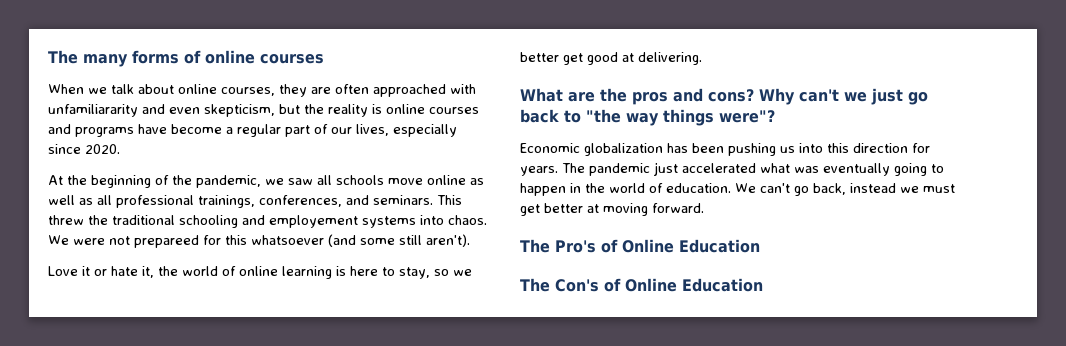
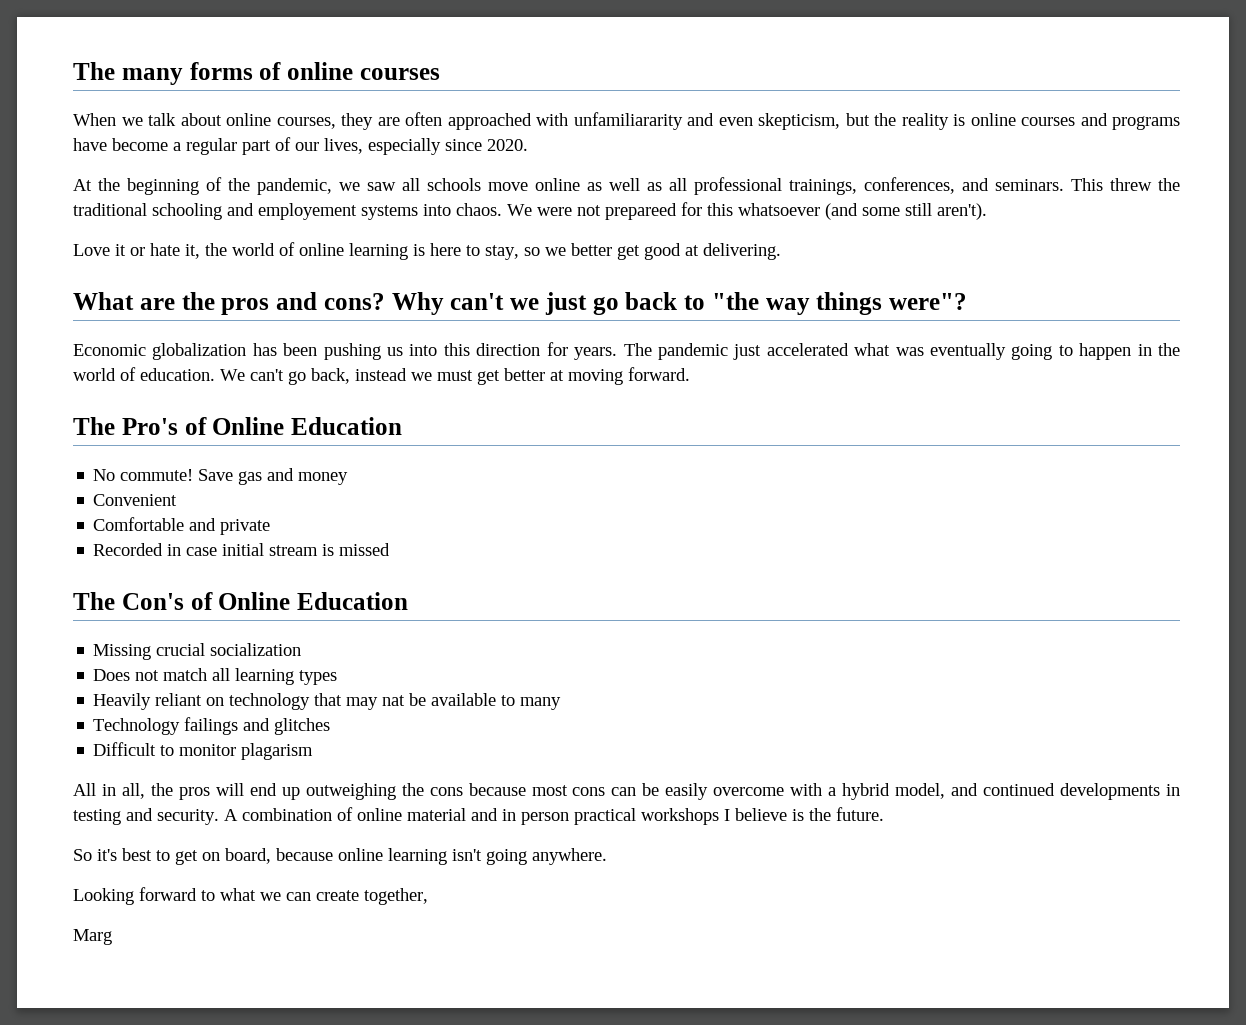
(760, 246) none -> [93,468,349,485] [93,494,178,506] [93,517,271,535] [93,543,391,556] // No commute! Save gas and money // Convenient // Comfortable and private // Recorded in case initial stream is missed
(763, 285) none -> [93,643,302,660] [93,668,338,685] [93,693,562,710] [93,717,331,735] [93,742,314,760] [73,783,1181,800] [73,807,884,825] [73,848,607,865] [73,887,428,905] [73,929,112,945] // Missing crucial socialization // Does not match all learning types // Heavily reliant on technology that may nat be available to many // Technology failings and glitches // Difficult to monitor plagarism // All in all, the pros will end up outweighing the cons because most cons can be easily overcome with a hybrid model, and continued developments in testing and security. A combination of online material and in person practical workshops I believe is the future. // So it's best to get on board, because online learning isn't going anywhere. // Looking forward to what we can create together, // Marg

